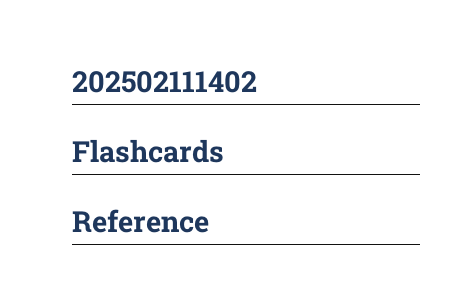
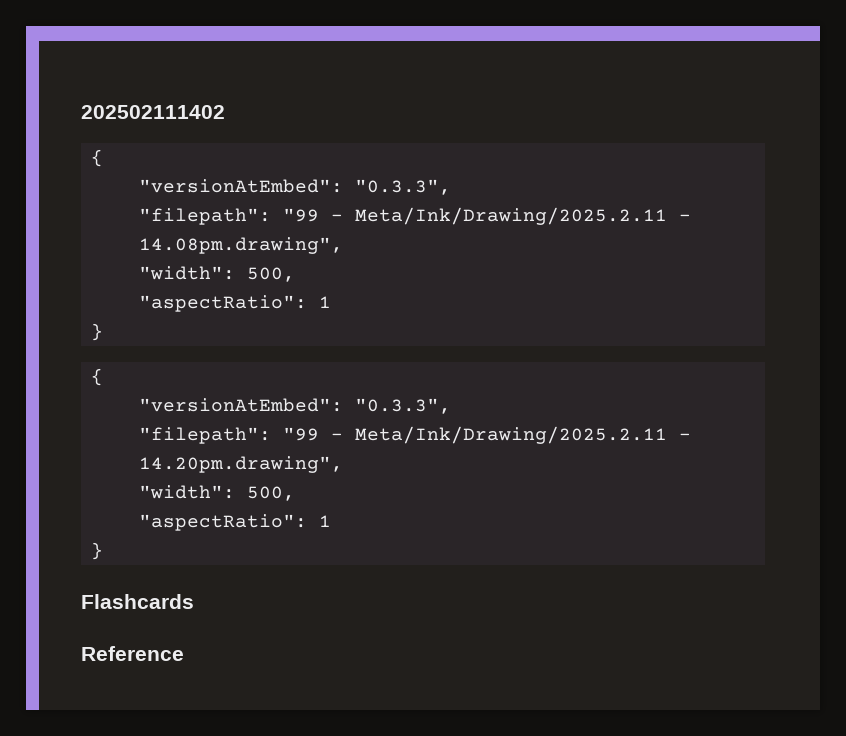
(257, 82) none -> [90,149,103,167] [138,179,451,195] [138,207,691,225] [138,237,343,254] [138,266,295,282] [138,295,331,312] [90,323,103,341] [90,368,103,386] [138,398,451,414] [138,426,691,444] [138,456,343,473] [138,485,295,501] [138,514,331,531] [90,542,103,560] // { // "versionAtEmbed": "0.3.3", // "filepath": "99 - Meta/Ink/Drawing/2025.2.11 - 14.08pm.drawing", // "width": 500, // "aspectRatio": 1 // } // { // "versionAtEmbed": "0.3.3", // "filepath": "99 - Meta/Ink/Drawing/2025.2.11 - 14.20pm.drawing", // "width": 500, // "aspectRatio": 1 // }

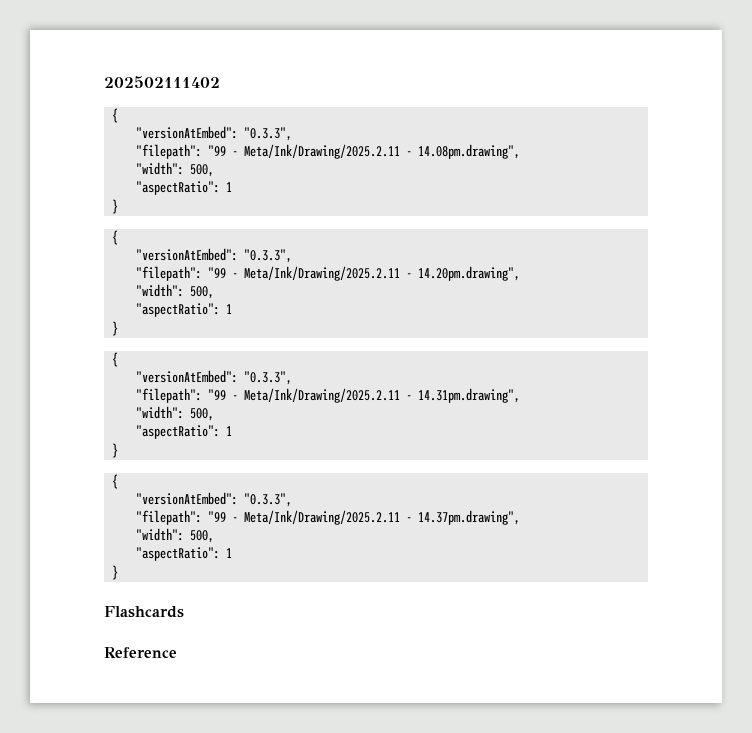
(103, 551) none -> [112,352,119,367] [136,370,293,385] [136,388,521,403] [136,406,215,421] [136,425,233,439] [112,443,119,458] [112,474,119,489] [136,492,293,507] [136,510,521,525] [136,528,215,543] [136,547,233,561] [112,565,119,580] // { // "versionAtEmbed": "0.3.3", // "filepath": "99 - Meta/Ink/Drawing/2025.2.11 - 14.31pm.drawing", // "width": 500, // "aspectRatio": 1 // } // { // "versionAtEmbed": "0.3.3", // "filepath": "99 - Meta/Ink/Drawing/2025.2.11 - 14.37pm.drawing", // "width": 500, // "aspectRatio": 1 // }

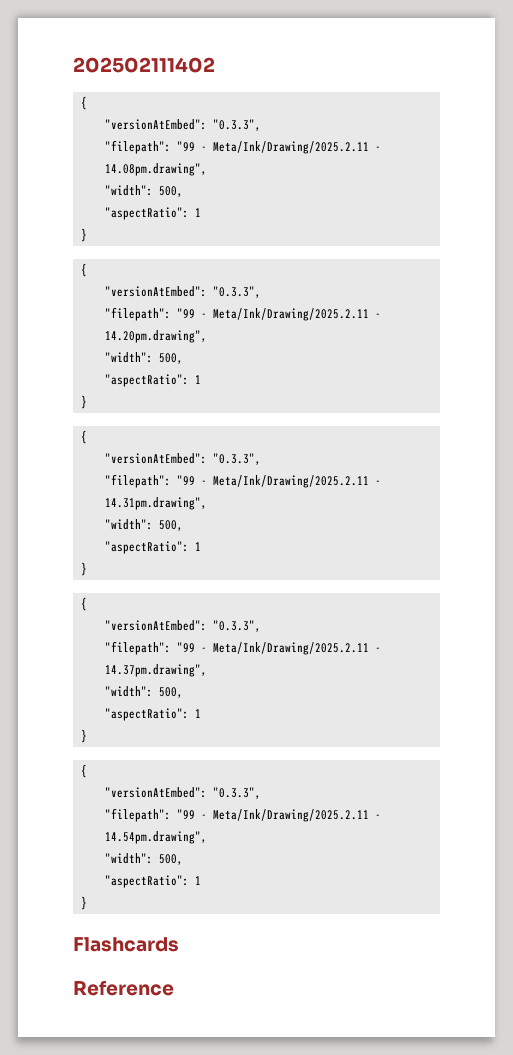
(119, 572) none -> [80,764,87,778] [104,787,261,799] [104,808,381,822] [104,831,207,844] [104,853,183,865] [104,875,201,888] [80,896,87,910] // { // "versionAtEmbed": "0.3.3", // "filepath": "99 - Meta/Ink/Drawing/2025.2.11 - 14.54pm.drawing", // "width": 500, // "aspectRatio": 1 // }

